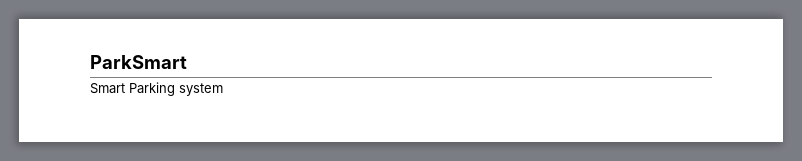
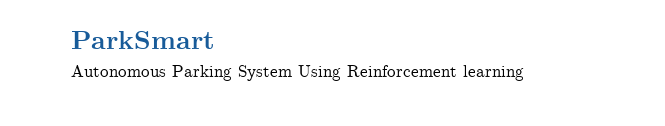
[90,82,223,96] Smart Parking system -> [71,65,524,81] Autonomous Parking System Using Reinforcement learning

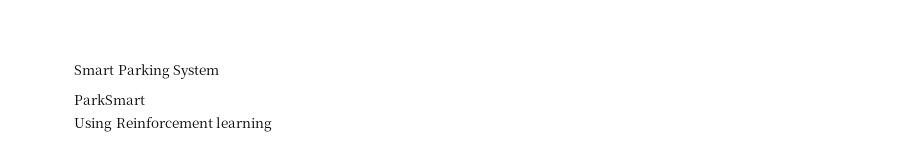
[71,31,215,49] [71,65,292,81] ParkSmart // Autonomous Parking System -> [74,64,220,79] [74,94,145,105] Smart Parking System // ParkSmart //

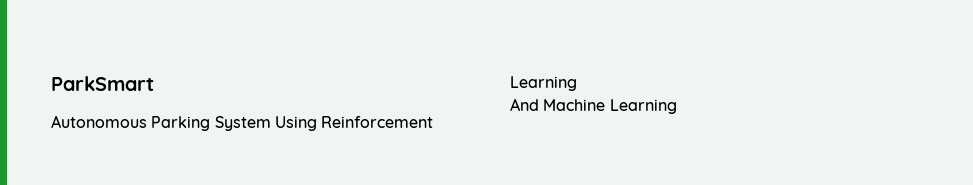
[74,65,114,75] Smart -> [51,76,154,91] [51,115,147,128] ParkSmart // Autonomous
[74,94,145,105] // ParkSmart // -> (271, 123) none
[216,117,273,132] learning -> [510,76,577,91] [510,98,677,114] Learning // And Machine Learning

